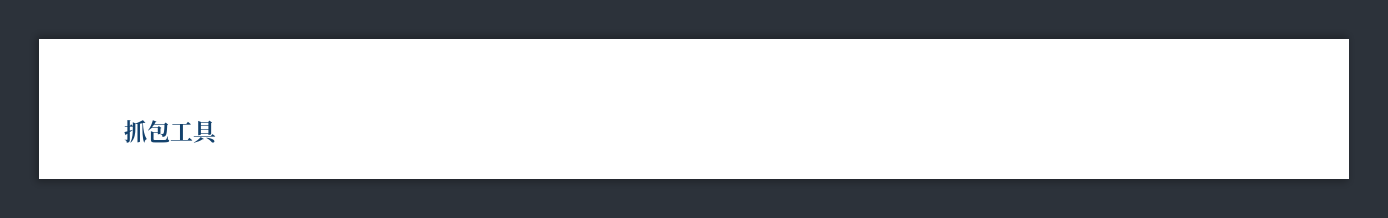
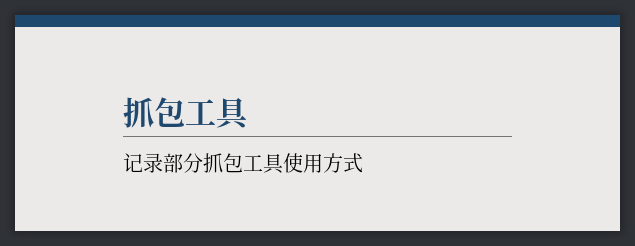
[124,120,219,145] 抓包工具 -> [123,97,251,130] [123,153,363,174] 抓包工具 // 记录部分抓包工具使用方式

